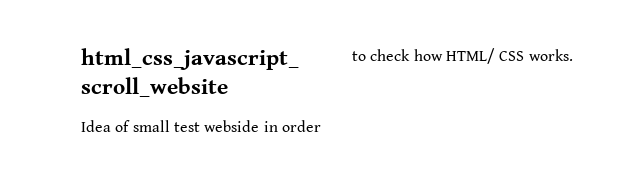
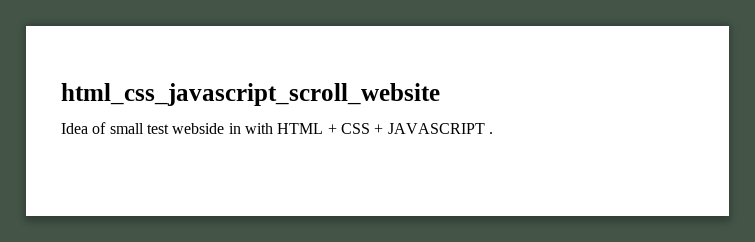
[281,120,321,132] [352,48,573,64] order to check how HTML/ CSS works. -> [244,123,493,134] with HTML + CSS + JAVASCRIPT .

